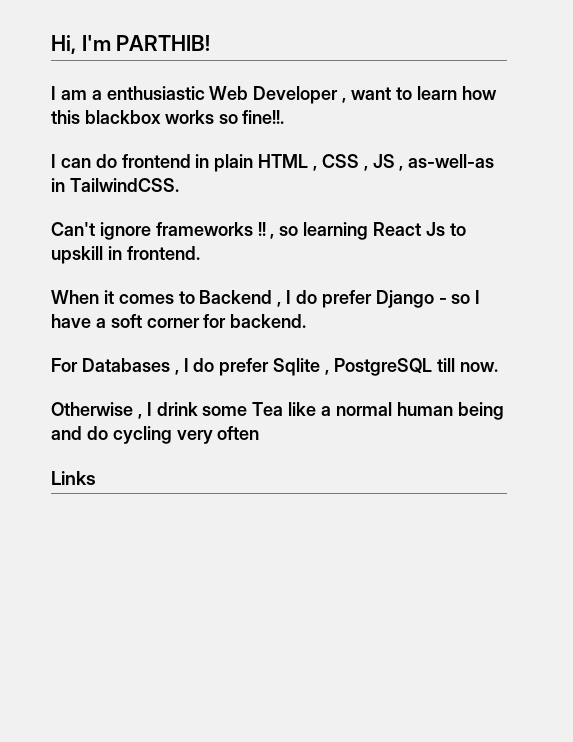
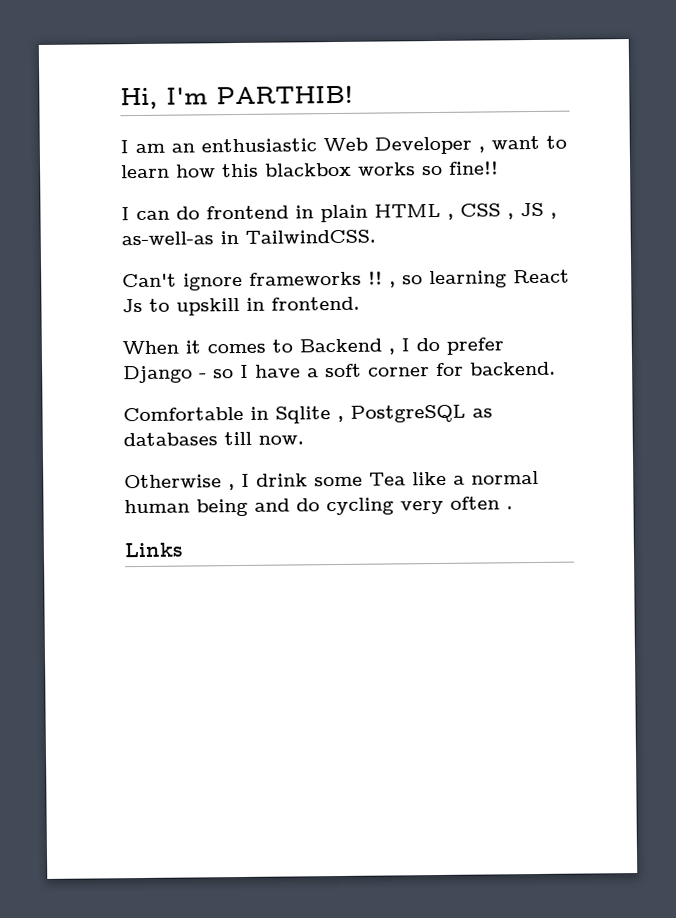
[91,90,102,100] a -> [171,143,195,153] an
[242,110,285,124] fine!!. -> [448,161,499,175] fine!!
[51,358,270,376] For Databases , I do prefer -> [123,406,269,422] Comfortable in
(432, 367) none -> [472,408,493,418] [123,432,218,447] as databases
(260, 433) none -> [506,506,513,510] .

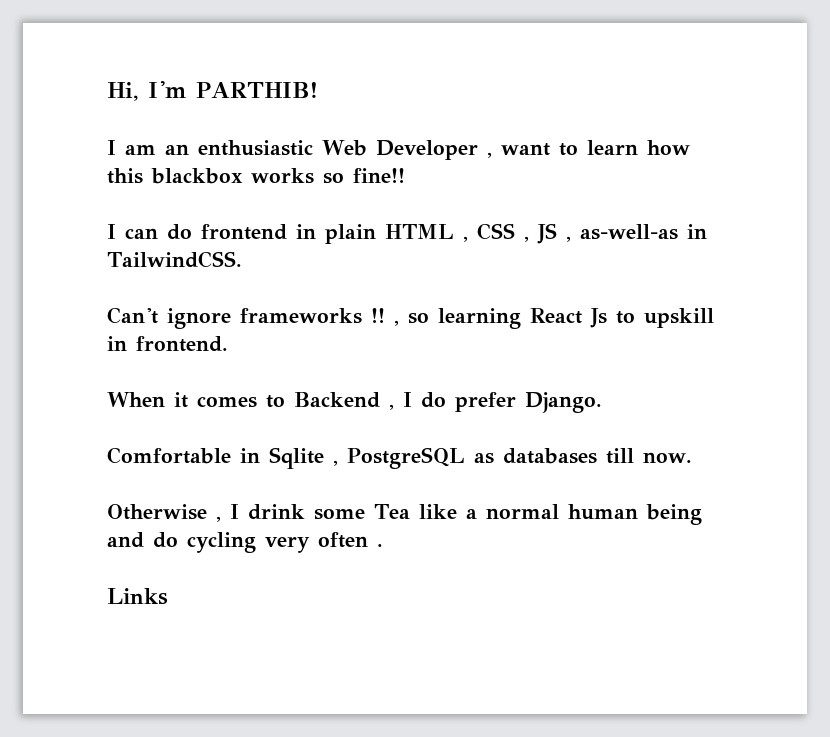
[123,361,556,384] Django - so I have a soft corner for backend. -> [525,392,602,413] Django.

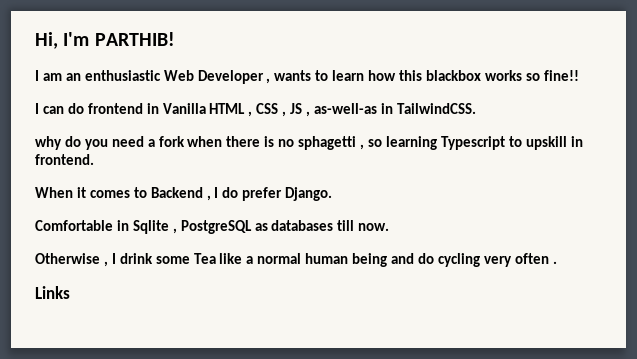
[500,143,550,156] want -> [274,70,312,81] wants
[325,224,376,244] plain -> [162,103,206,114] Vanilla
[107,307,385,329] Can't ignore frameworks !! -> [35,136,357,150] why do you need a fork when there is no sphagetti
[530,308,607,328] React Js -> [440,136,505,150] Typescript

